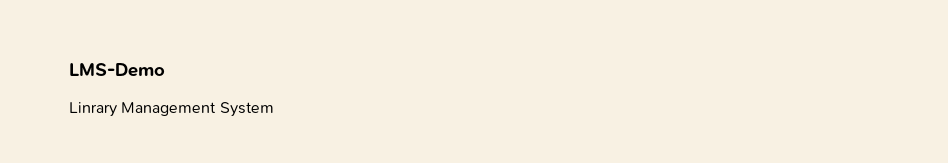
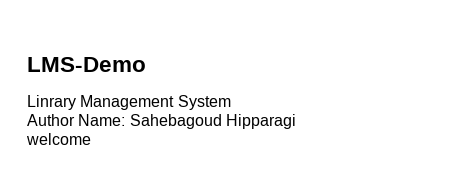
(274, 109) none -> [27,114,296,129] [26,133,91,145] // Author Name: Sahebagoud Hipparagi // welcome

